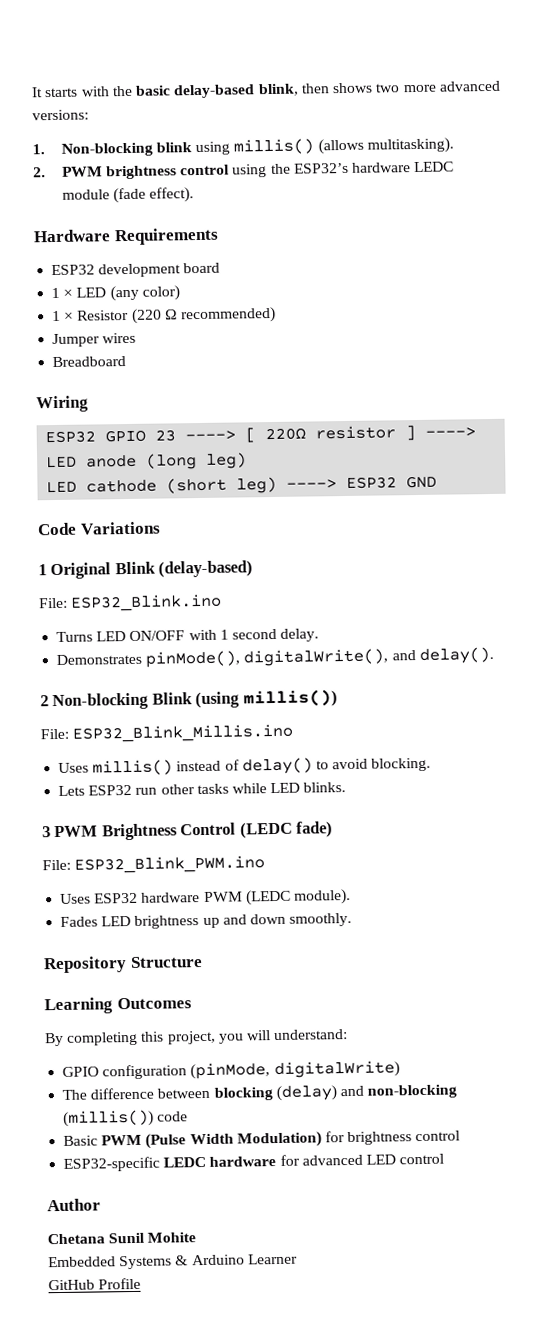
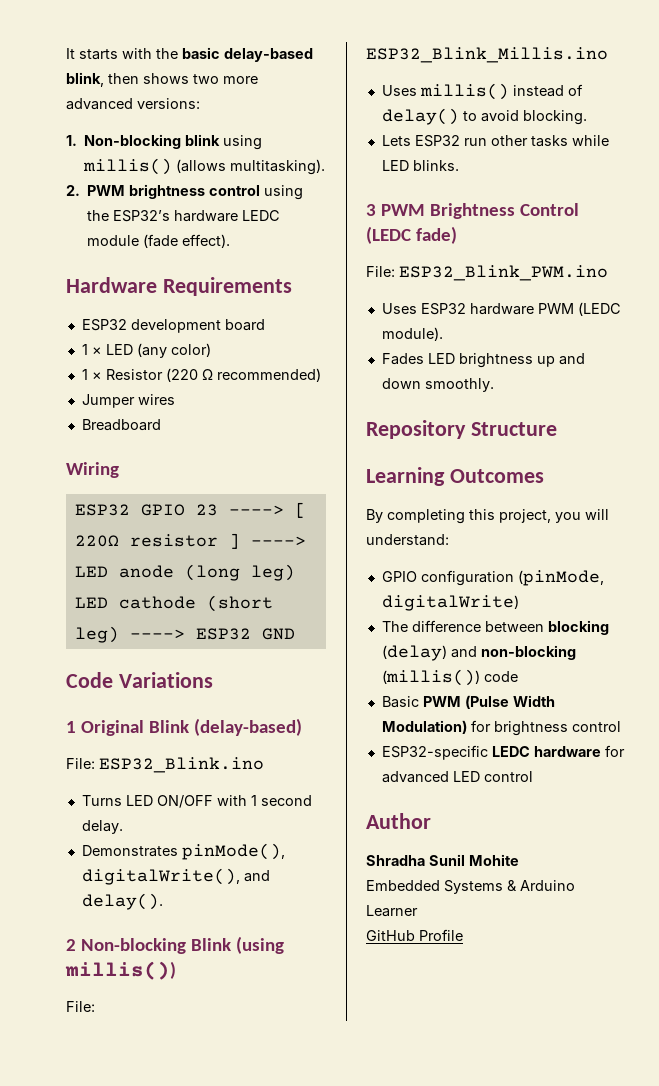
[47,1233,105,1245] Chetana -> [366,855,425,866] Shradha

